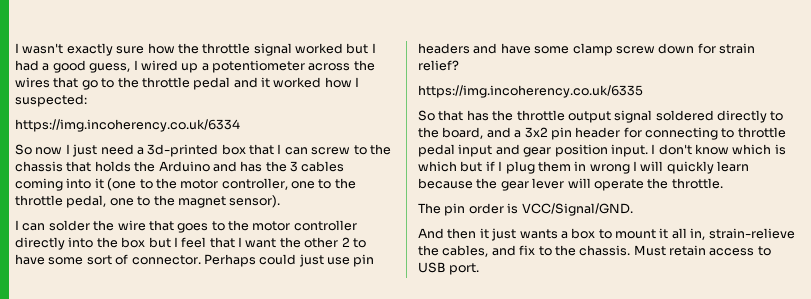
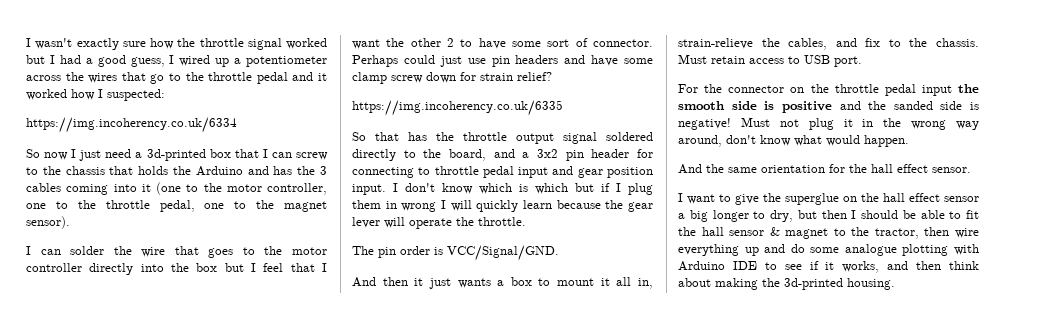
(480, 269) none -> [678,84,979,96] [678,101,979,113] [678,117,979,130] [678,135,909,147] [678,164,971,174] [678,193,979,205] [678,210,979,222] [678,227,979,239] [678,244,979,256] [678,261,979,273] [678,278,895,290] // For the connector on the throttle pedal input the smooth side is positive and the sanded side is negative! Must not plug it in the wrong way around, don't know what would happen. // And the same orientation for the hall effect sensor. // I want to give the superglue on the hall effect sensor a big longer to dry, but then I should be able to fit the hall sensor & magnet to the tractor, then wire everything up and do some analogue plotting with Arduino IDE to see if it works, and then think about making the 3d-printed housing.

